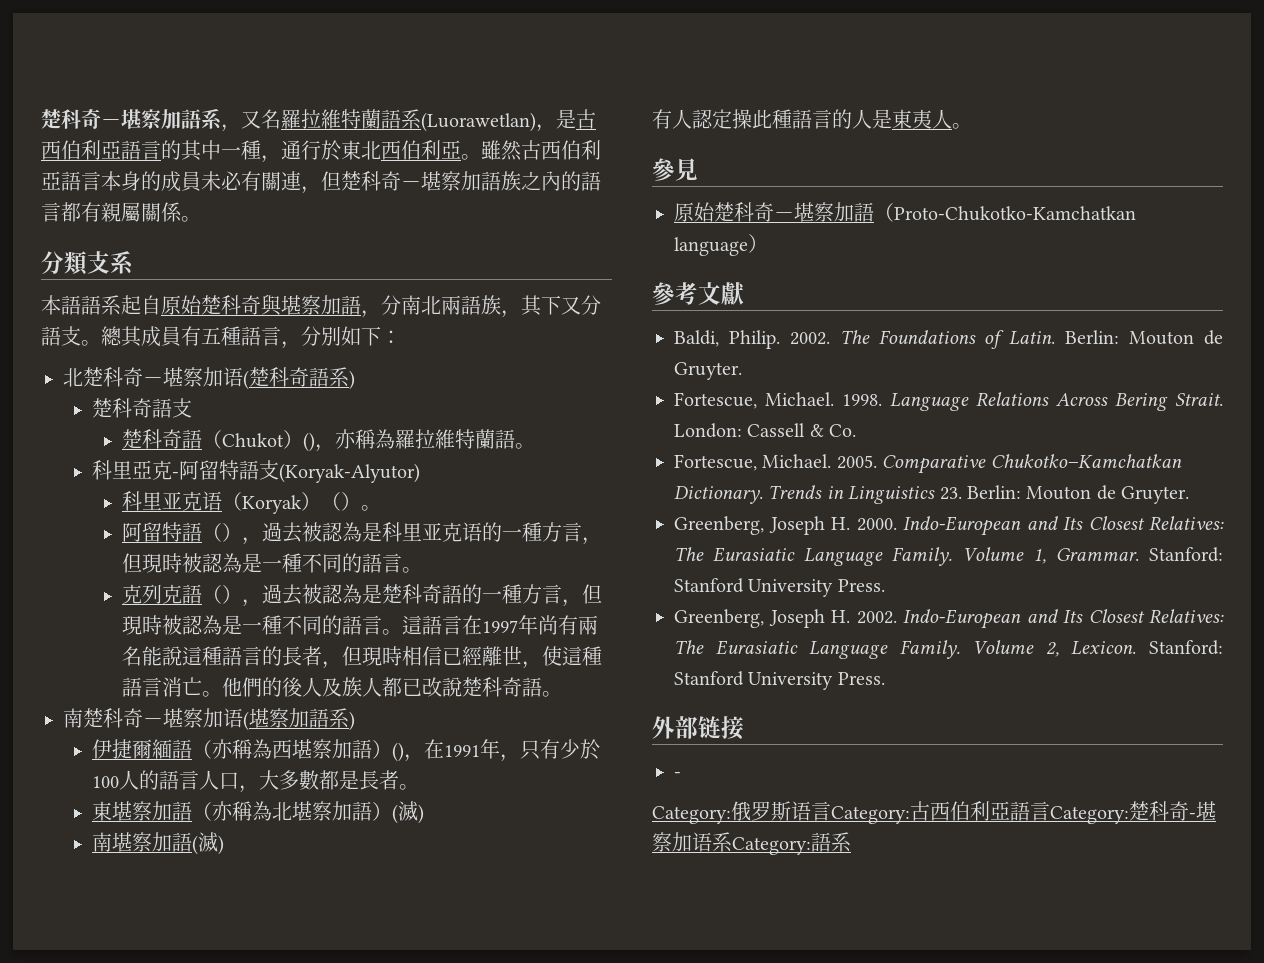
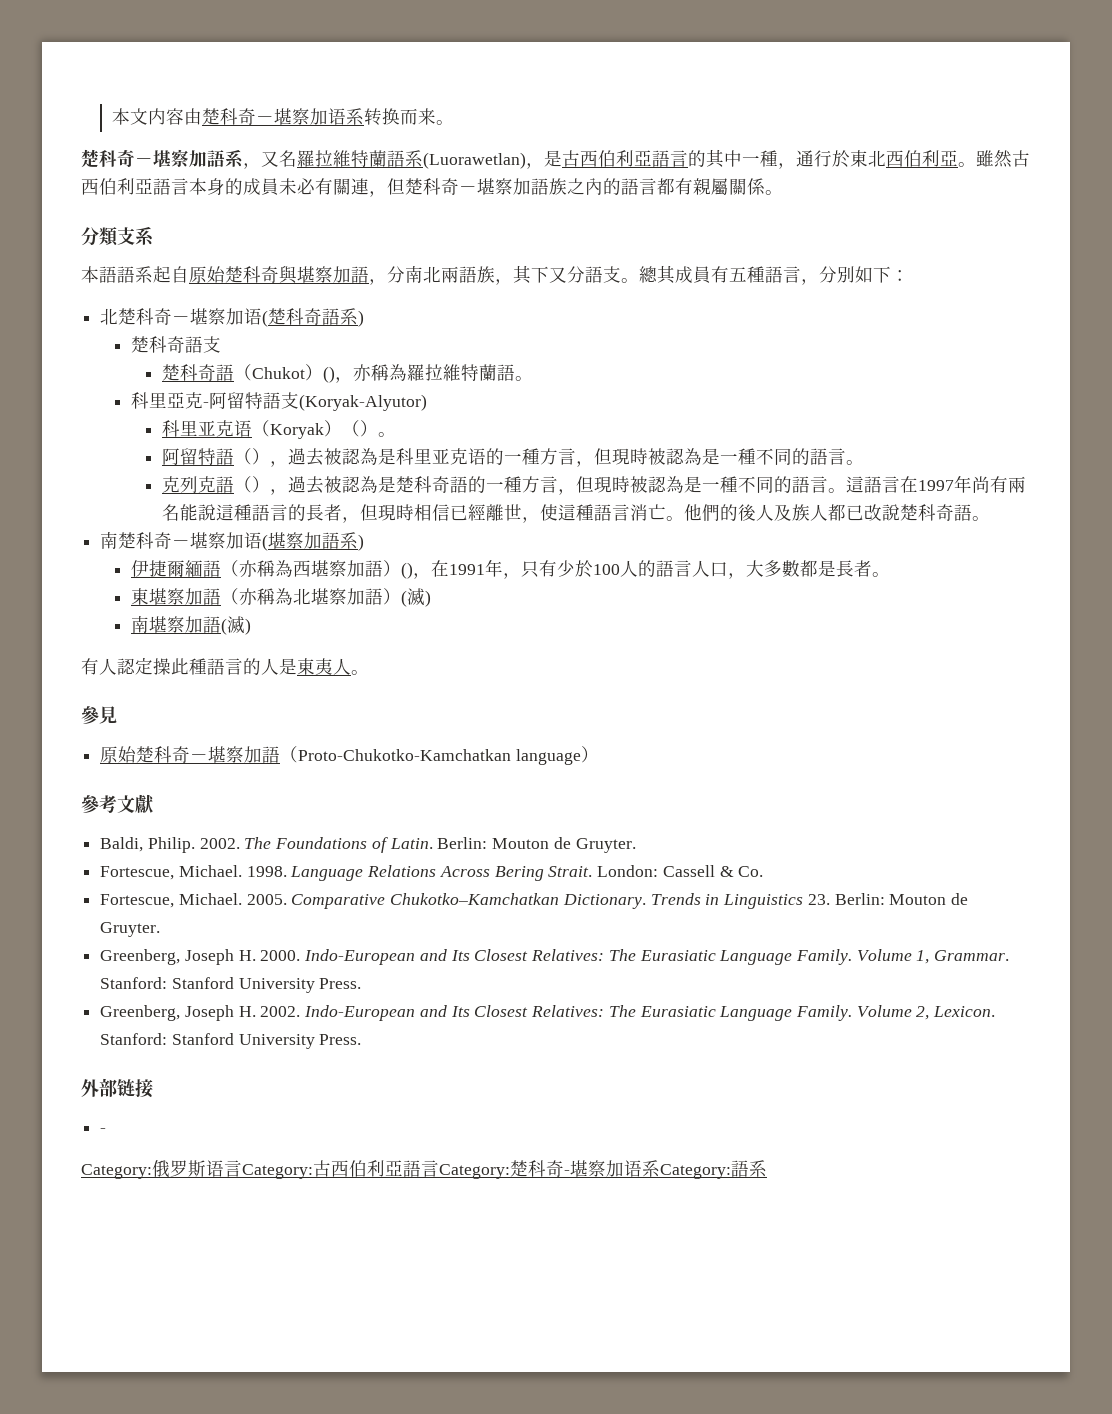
(41, 119) none -> [111,108,454,126] 本文内容由楚科奇－堪察加语系转换而来。 //

